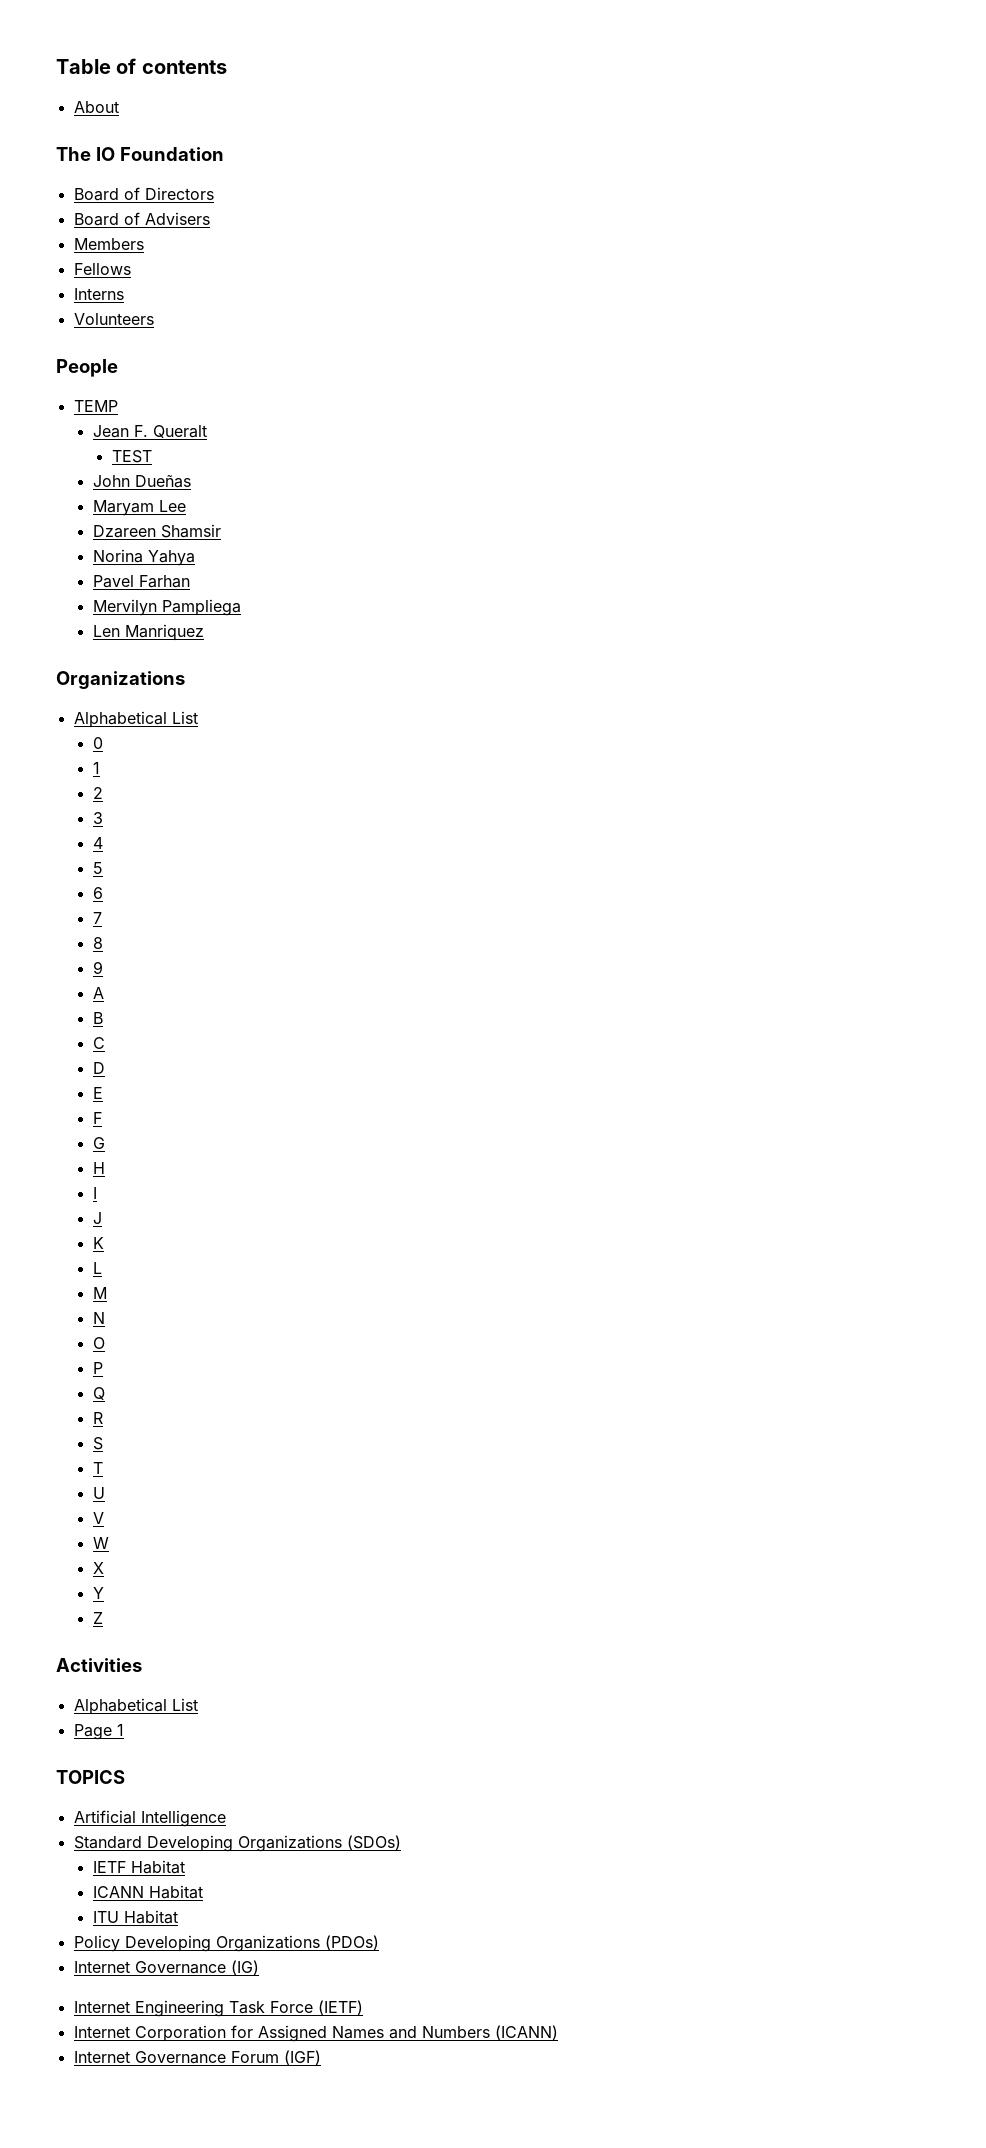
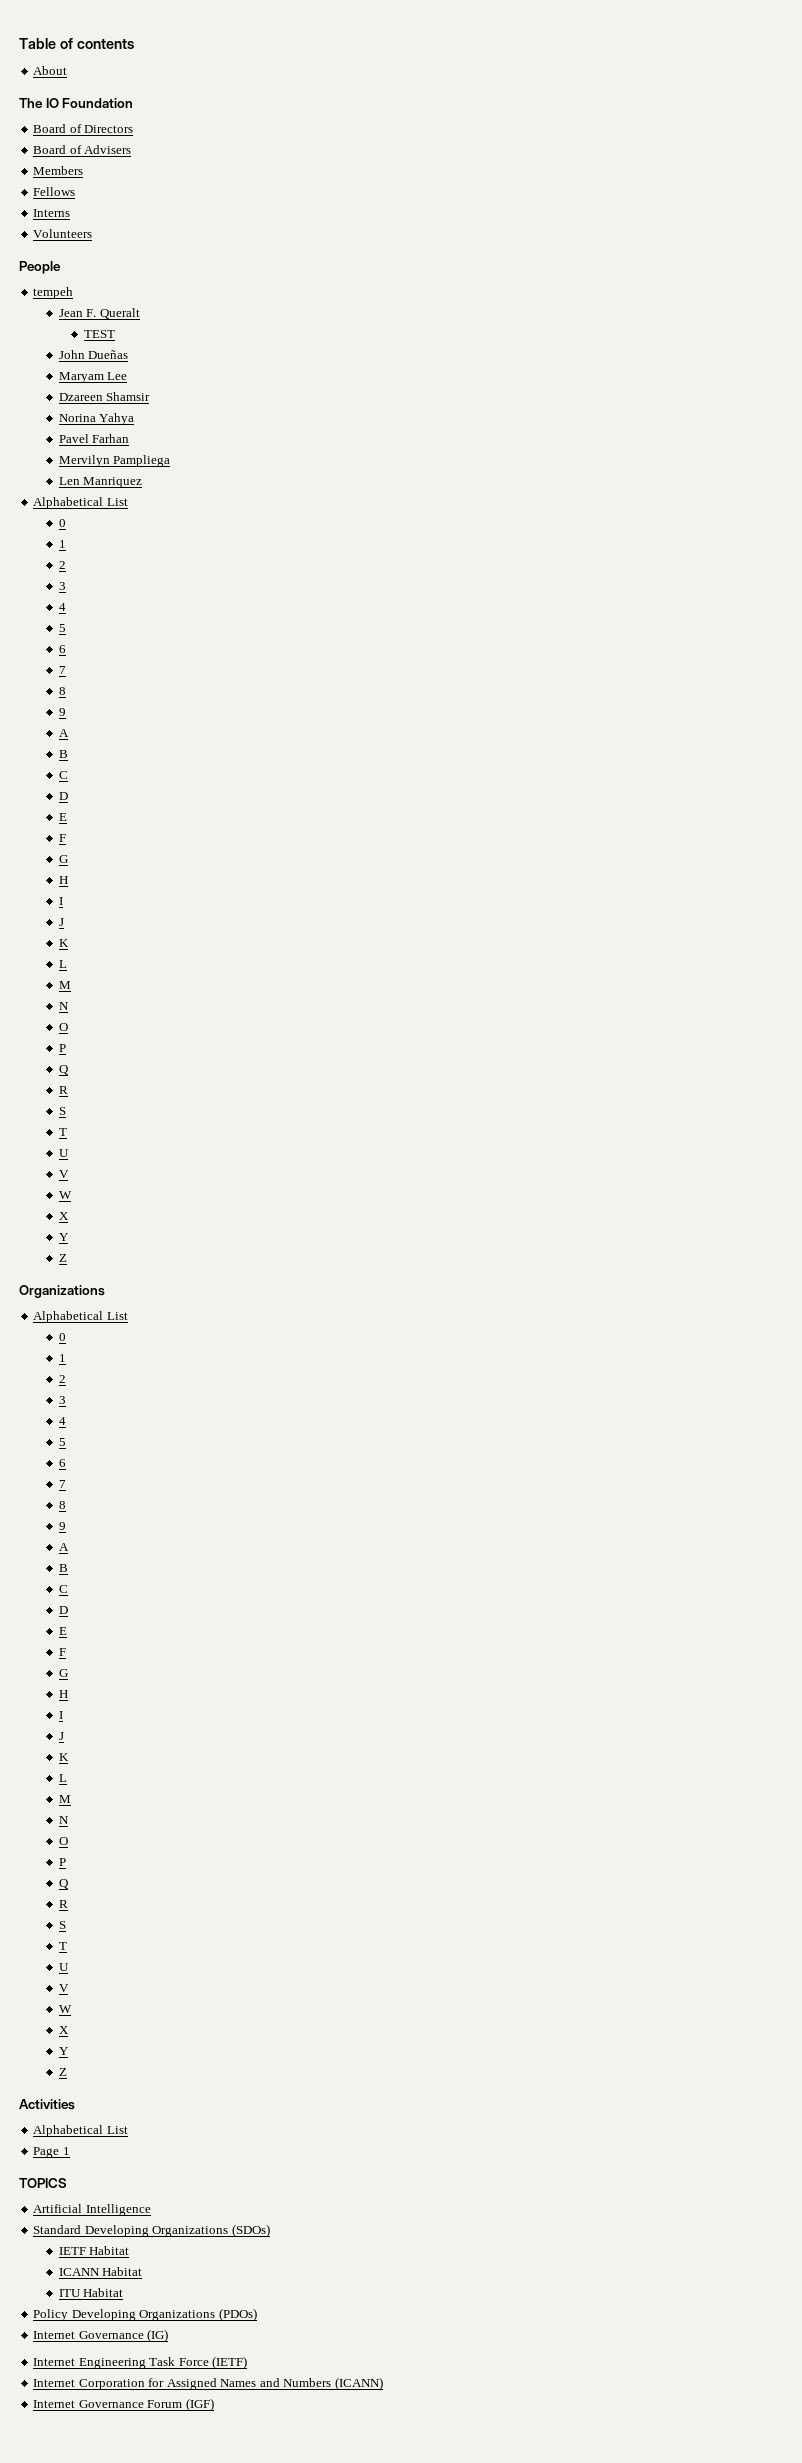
[73,400,118,412] TEMP -> [33,287,74,299] tempeh
(204, 632) none -> [33,497,128,509] [58,519,66,527] [58,540,66,548] [58,561,66,569] [58,582,66,590] [58,603,66,611] [58,624,66,632] [58,645,66,653] [58,666,66,674] [58,687,66,695] [58,708,66,716] [58,729,69,737] [58,750,68,758] [58,771,68,779] [58,792,68,800] [58,813,67,821] [58,834,66,842] [58,855,68,863] [58,876,68,884] [58,897,63,905] [58,918,64,926] [58,939,69,947] [58,960,67,968] [58,981,71,989] [58,1002,69,1010] [58,1023,68,1031] [58,1044,66,1052] [58,1065,69,1075] [58,1086,68,1094] [58,1107,66,1115] [58,1128,67,1136] [58,1149,69,1157] [58,1170,69,1178] [58,1191,72,1199] [58,1212,69,1220] [58,1233,69,1241] [58,1254,67,1262] // Alphabetical List // 0 // 1 // 2 // 3 // 4 // 5 // 6 // 7 // 8 // 9 // A // B // C // D // E // F // G // H // I // J // K // L // M // N // O // P // Q // R // S // T // U // V // W // X // Y // Z

